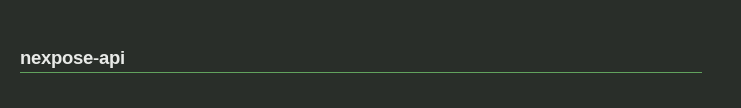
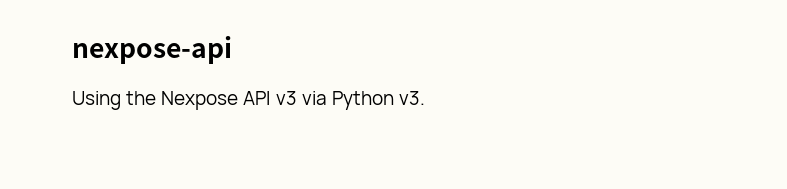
(125, 59) none -> [72,91,425,110] // Using the Nexpose API v3 via Python v3.

